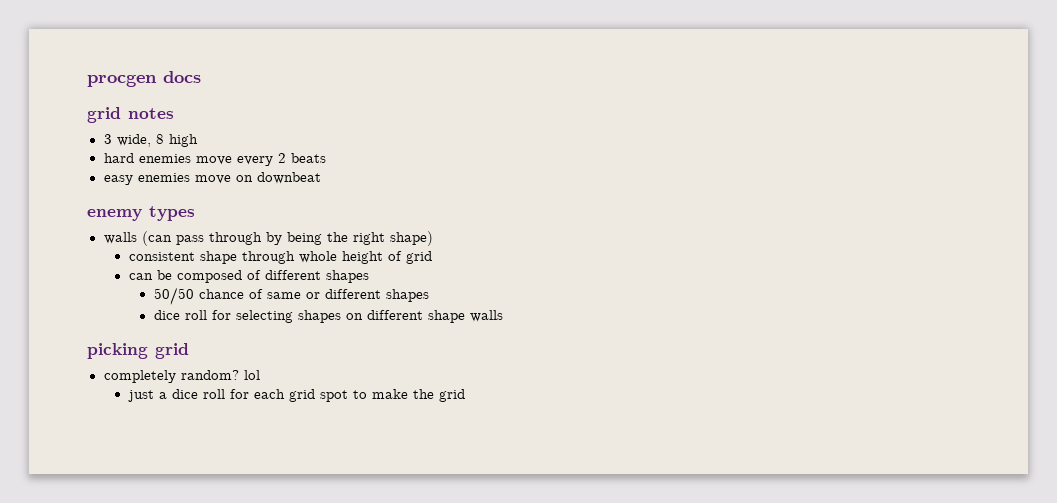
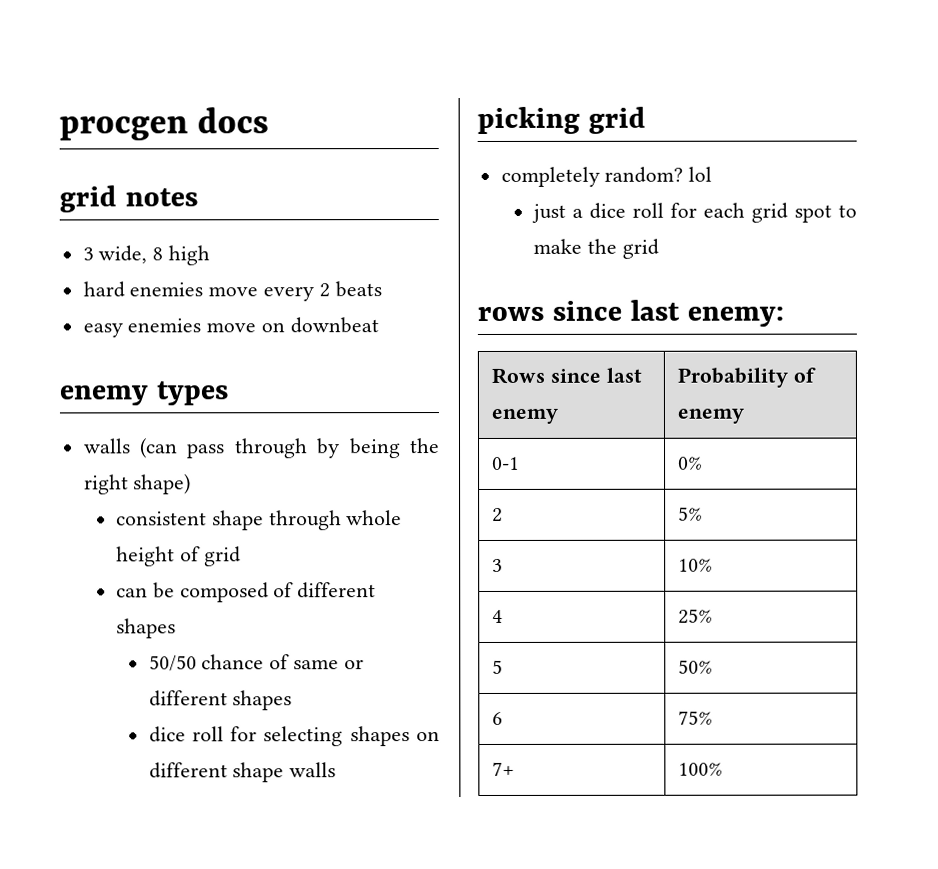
(465, 395) none -> [477,299,784,327] [491,367,642,384] [491,408,559,424] [677,367,817,388] [677,408,745,424] [492,456,521,470] [678,456,704,470] [492,507,504,522] [678,506,704,521] [492,558,504,572] [678,558,714,572] [492,609,504,623] [678,608,714,624] [492,659,504,674] [678,659,714,674] [492,711,504,725] [678,710,714,725] [492,761,516,776] [678,762,724,776] // rows since last enemy: // Rows since last enemy | Probability of enemy // 0-1 | 0% // 2 | 5% // 3 | 10% // 4 | 25% // 5 | 50% // 6 | 75% // 7+ | 100%

